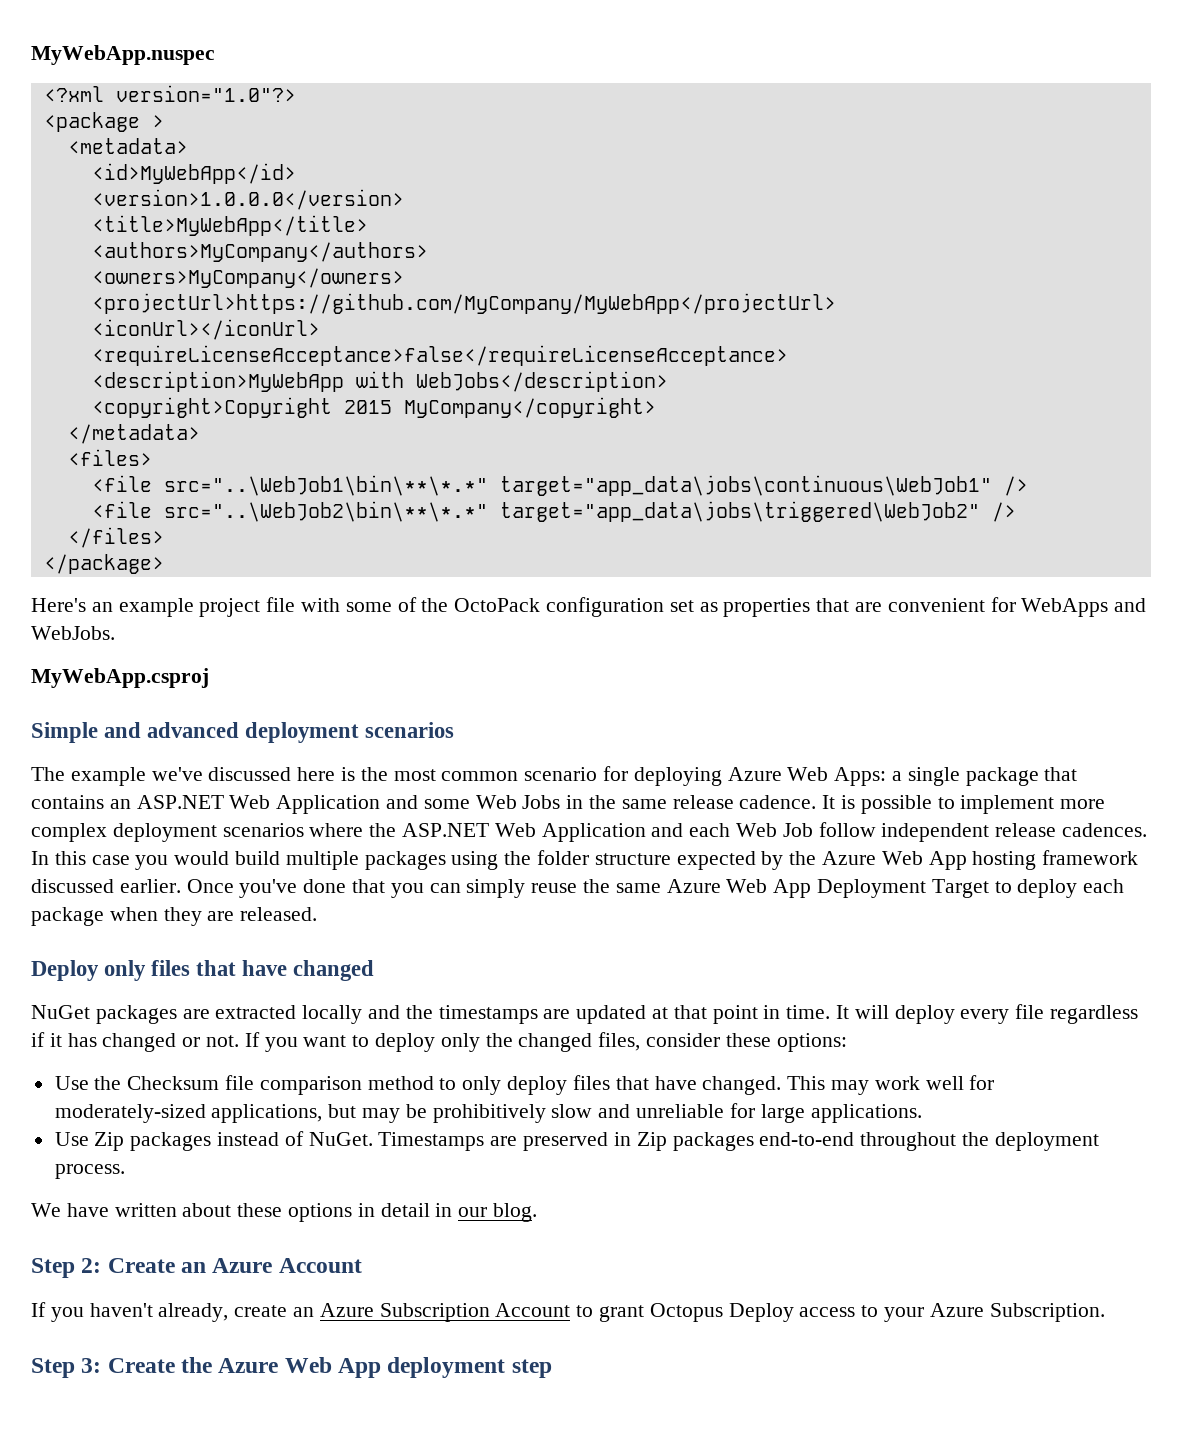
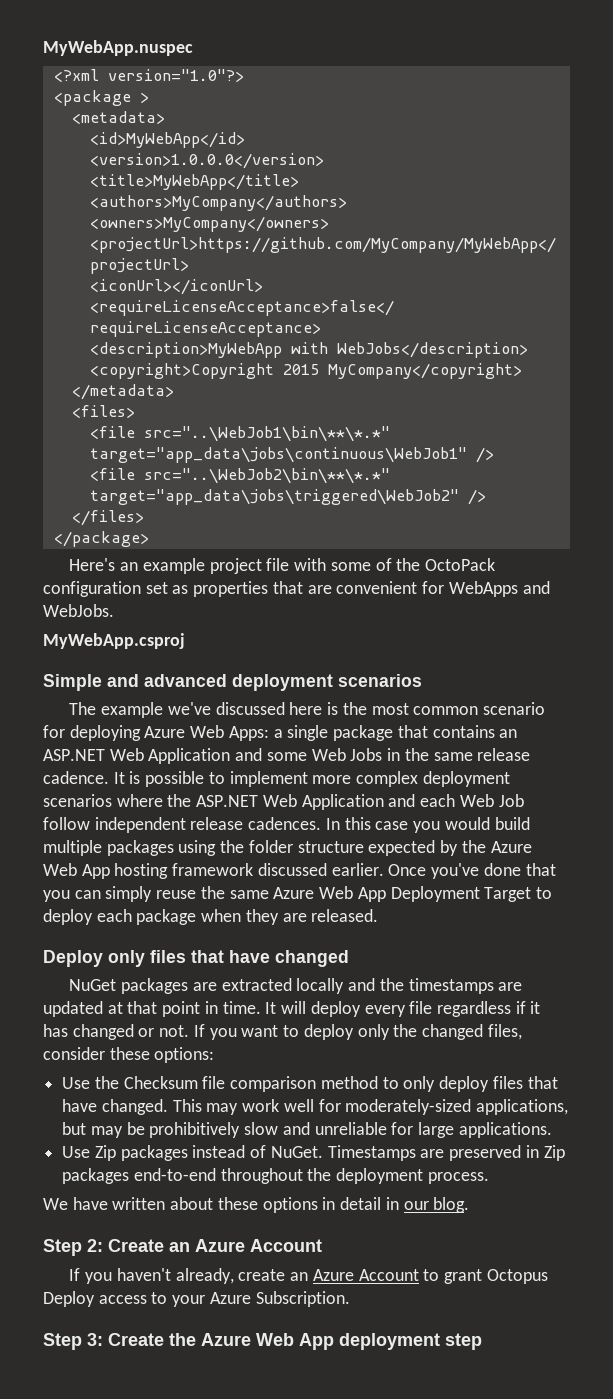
[379,1303,490,1322] Subscription -> (354, 1275) none

